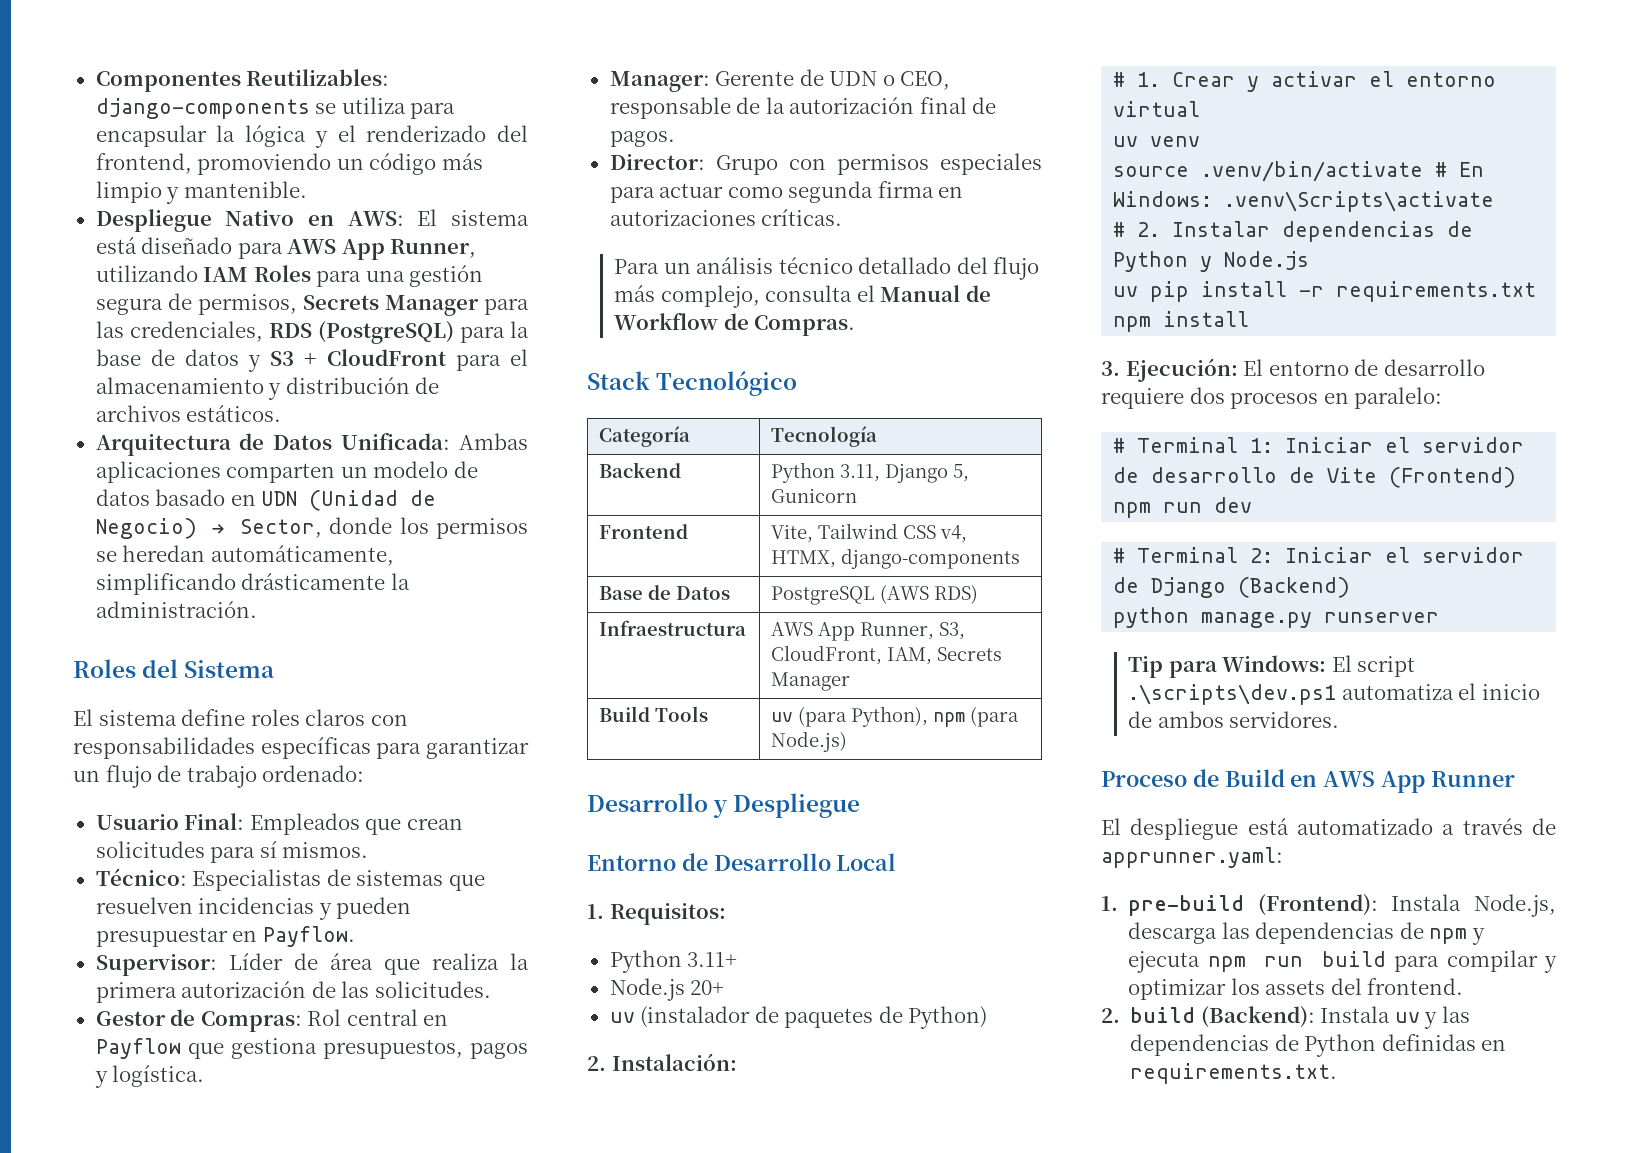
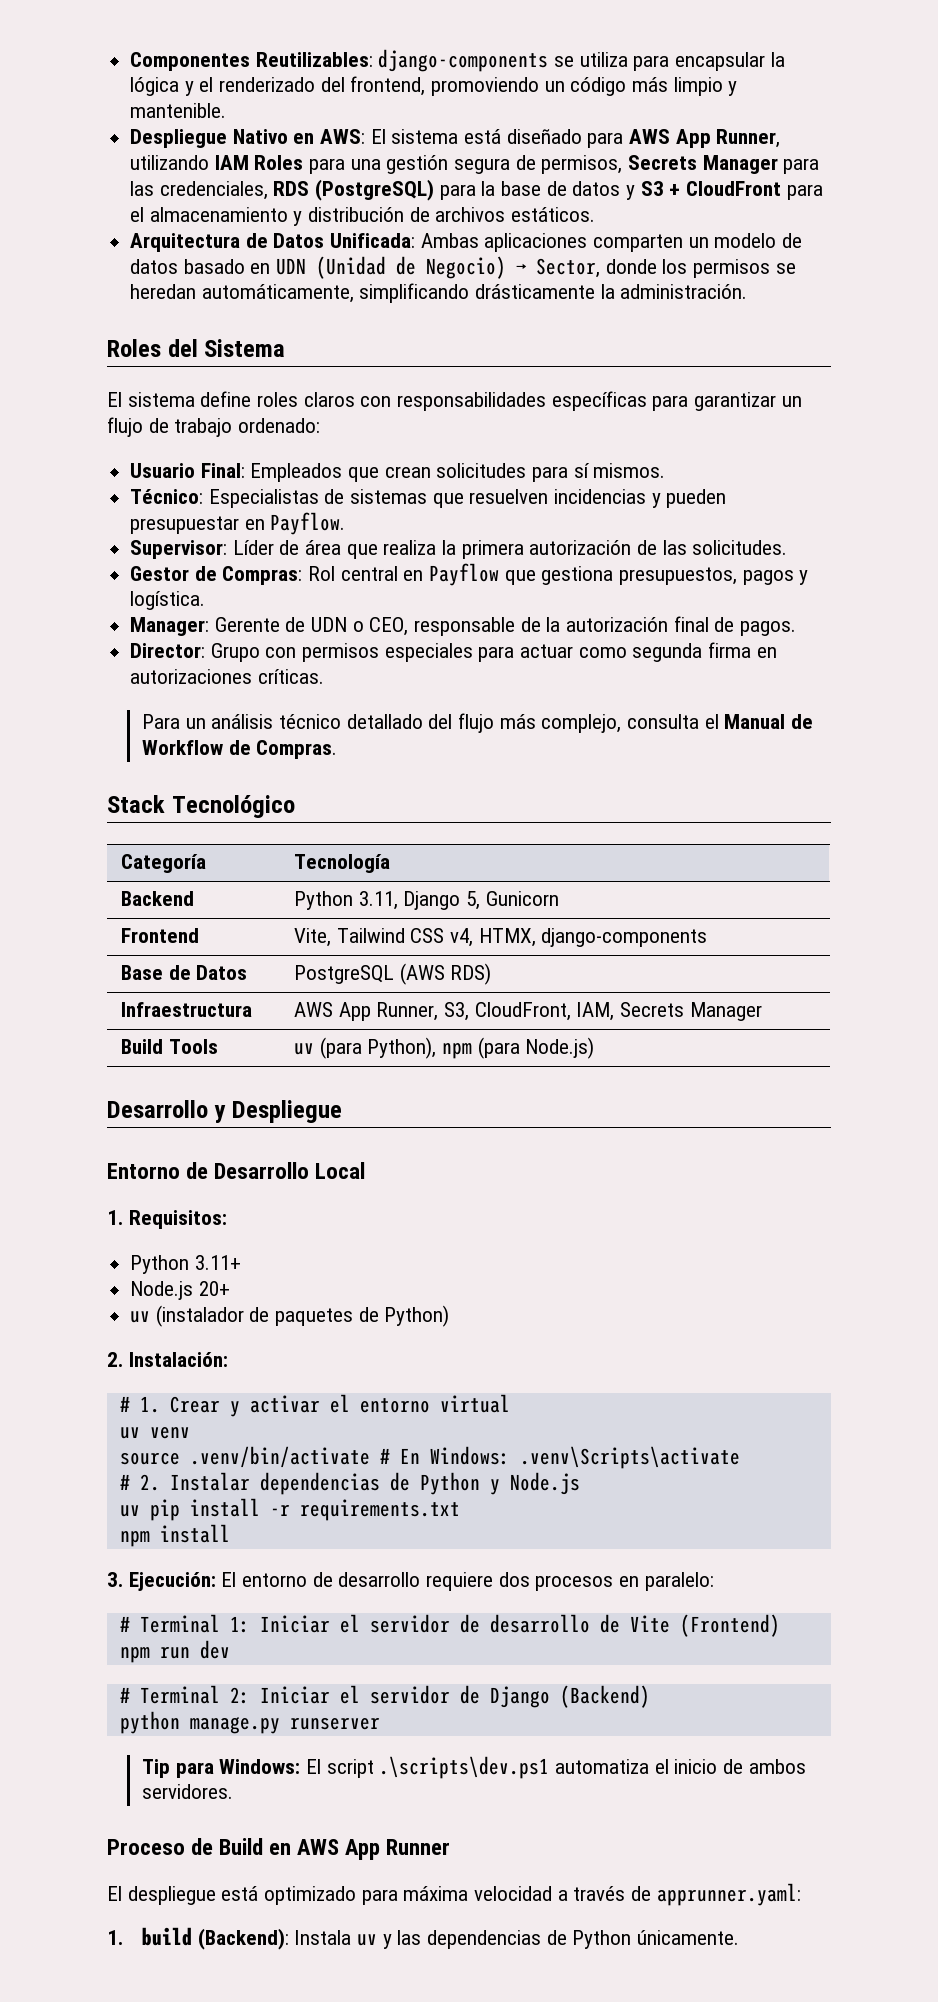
[1297,818,1433,835] automatizado -> [264,1886,553,1905] optimizado para máxima velocidad
[1128,894,1556,917] [1128,922,1485,945] [1128,950,1557,973] [1128,978,1464,1000] [1101,1008,1120,1023] pre-build (Frontend): Instala Node.js, descarga las dependencias de npm y ejecuta npm run build para compilar y optimizar los assets del frontend. // 2. -> (123, 1937) none
[1381,1034,1507,1051] [1130,1063,1338,1084] definidas en requirements.txt. -> [636,1930,739,1945] únicamente.

